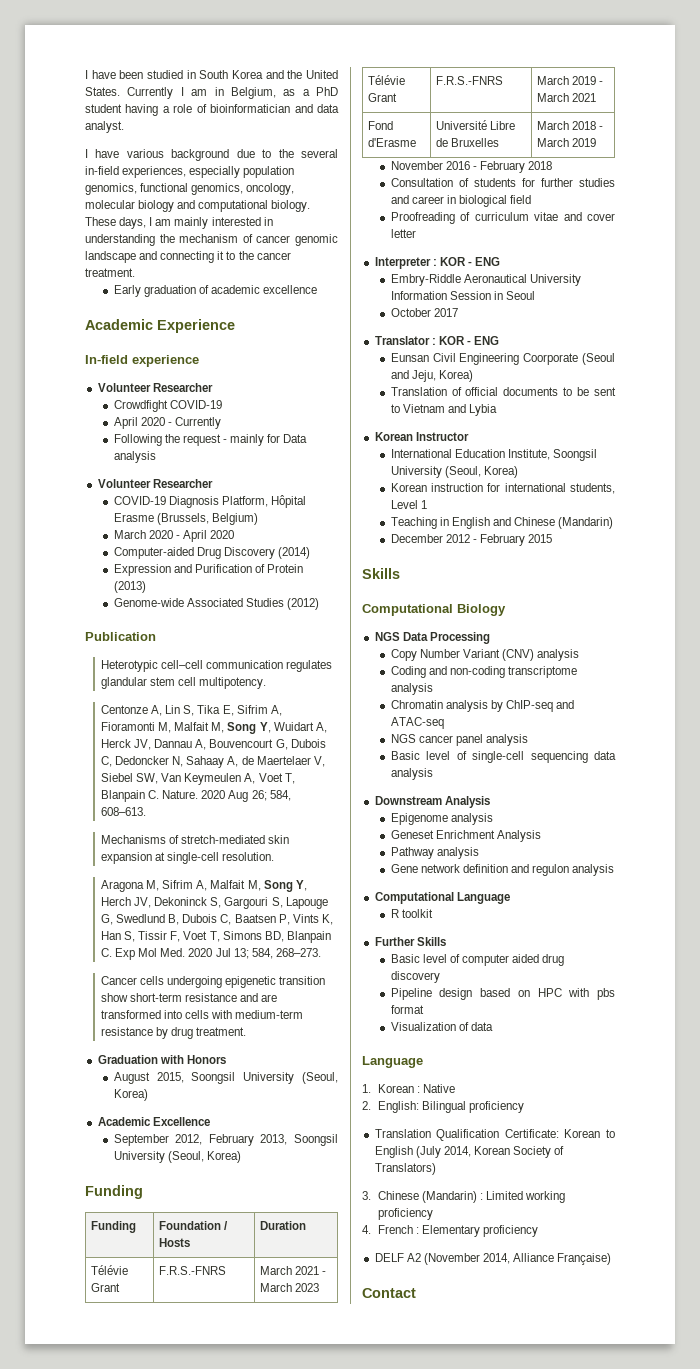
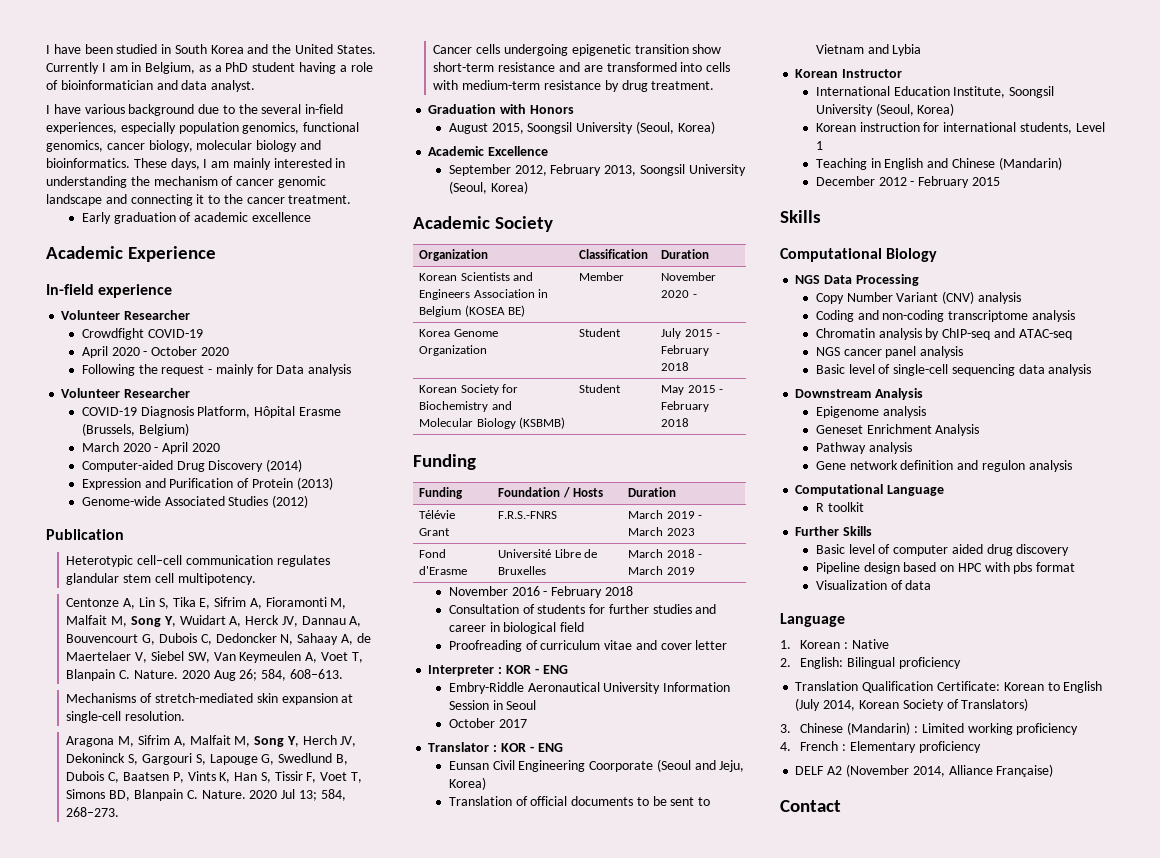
[246,183,295,195] oncology, -> [106,140,193,152] cancer biology,
[198,200,311,212] computational biology. -> [46,158,130,168] bioinformatics.
[175,417,222,429] Currently -> [151,346,229,356] October 2020
[115,948,186,960] Exp Mol Med. -> [201,790,246,799] Nature.
(241, 1157) none -> [413,216,554,232] [419,249,489,261] [579,249,649,259] [661,249,710,259] [419,272,533,281] [419,289,548,300] [419,305,525,317] [579,272,625,281] [661,272,717,281] [661,290,697,298] [419,329,498,337] [419,345,488,356] [579,328,622,337] [661,328,720,339] [661,345,710,356] [661,362,690,371] [419,384,518,395] [419,401,512,412] [419,417,565,429] [579,384,622,393] [661,385,723,395] [661,401,710,412] [661,418,690,427] // Academic Society // Organization | Classification | Duration // Korean Scientists and Engineers Association in Belgium (KOSEA BE) | Member | November 2020 - // Korea Genome Organization | Student | July 2015 - February 2018 // Korean Society for Biochemistry and Molecular Biology (KSBMB) | Student | May 2015 - February 2018
[294,1266,319,1275] 2021 -> [666,511,695,519] 2019
[367,75,405,85] [367,93,397,102] [435,76,503,85] [536,76,603,85] [536,93,596,102] // Télévie Grant | F.R.S.-FNRS | March 2019 - March 2021 -> (695, 532) none

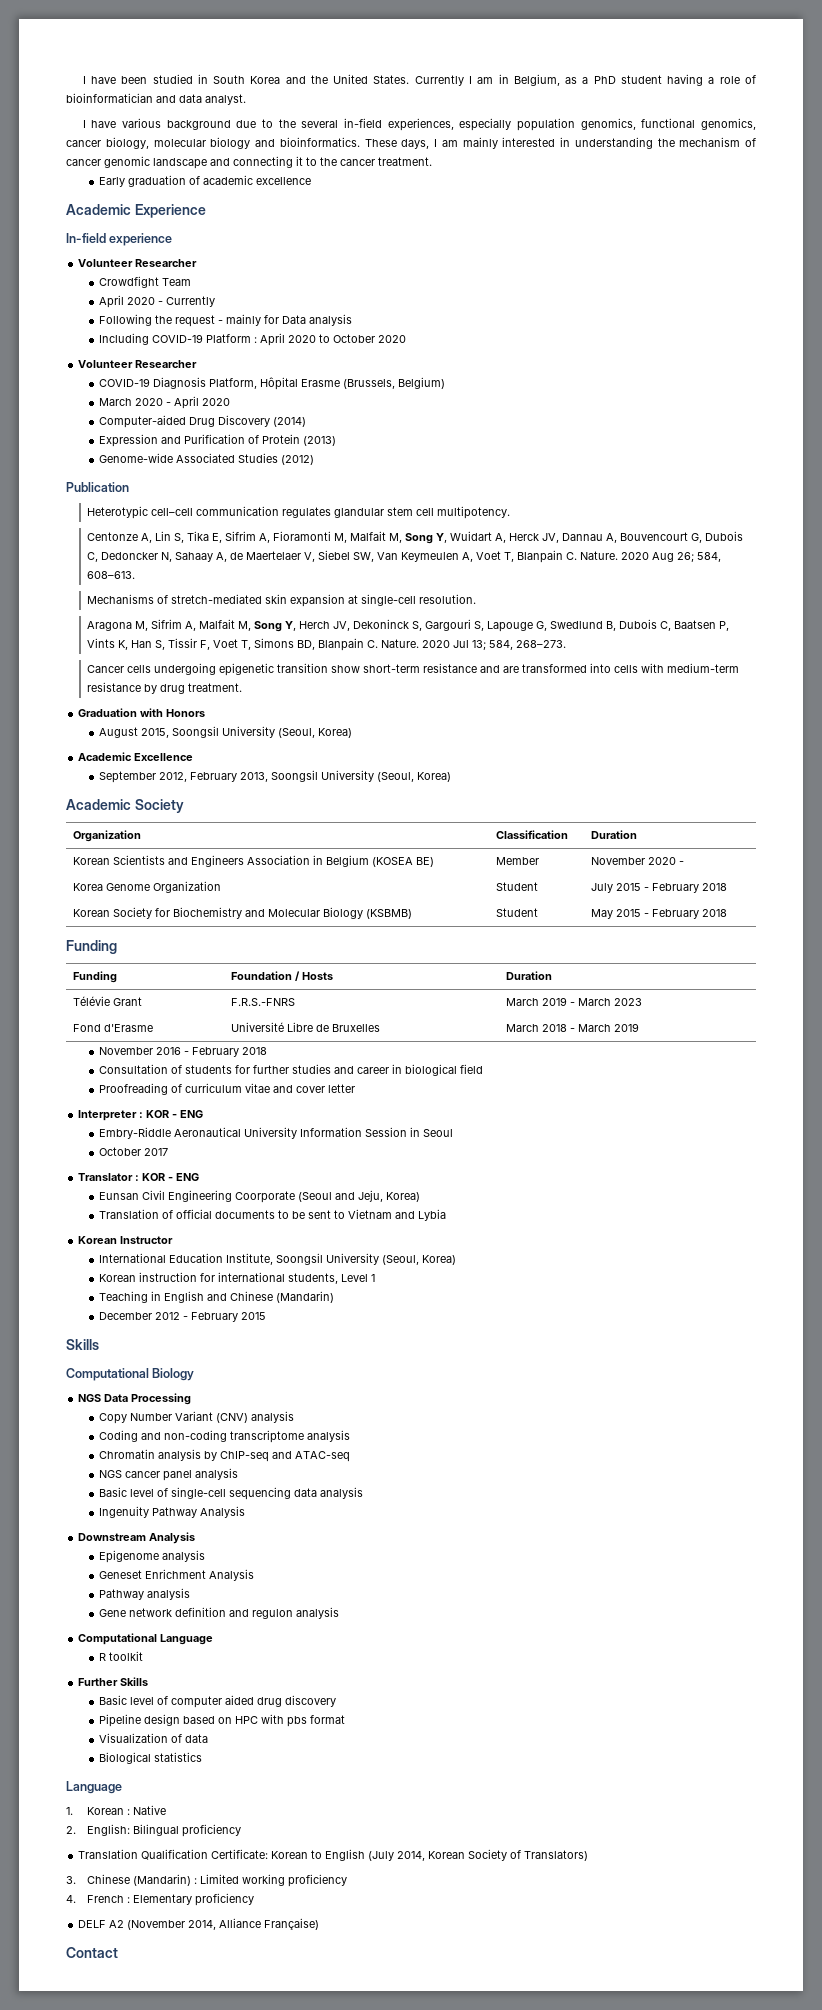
[147,329,203,338] COVID-19 -> [162,278,192,286] Team
[151,346,229,356] October 2020 -> [166,296,216,307] Currently
(352, 370) none -> [99,333,407,346] // Including COVID-19 Platform : April 2020 to October 2020
(1092, 370) none -> [99,1506,246,1518] // Ingenuity Pathway Analysis
(932, 585) none -> [99,1752,203,1764] // Biological statistics

